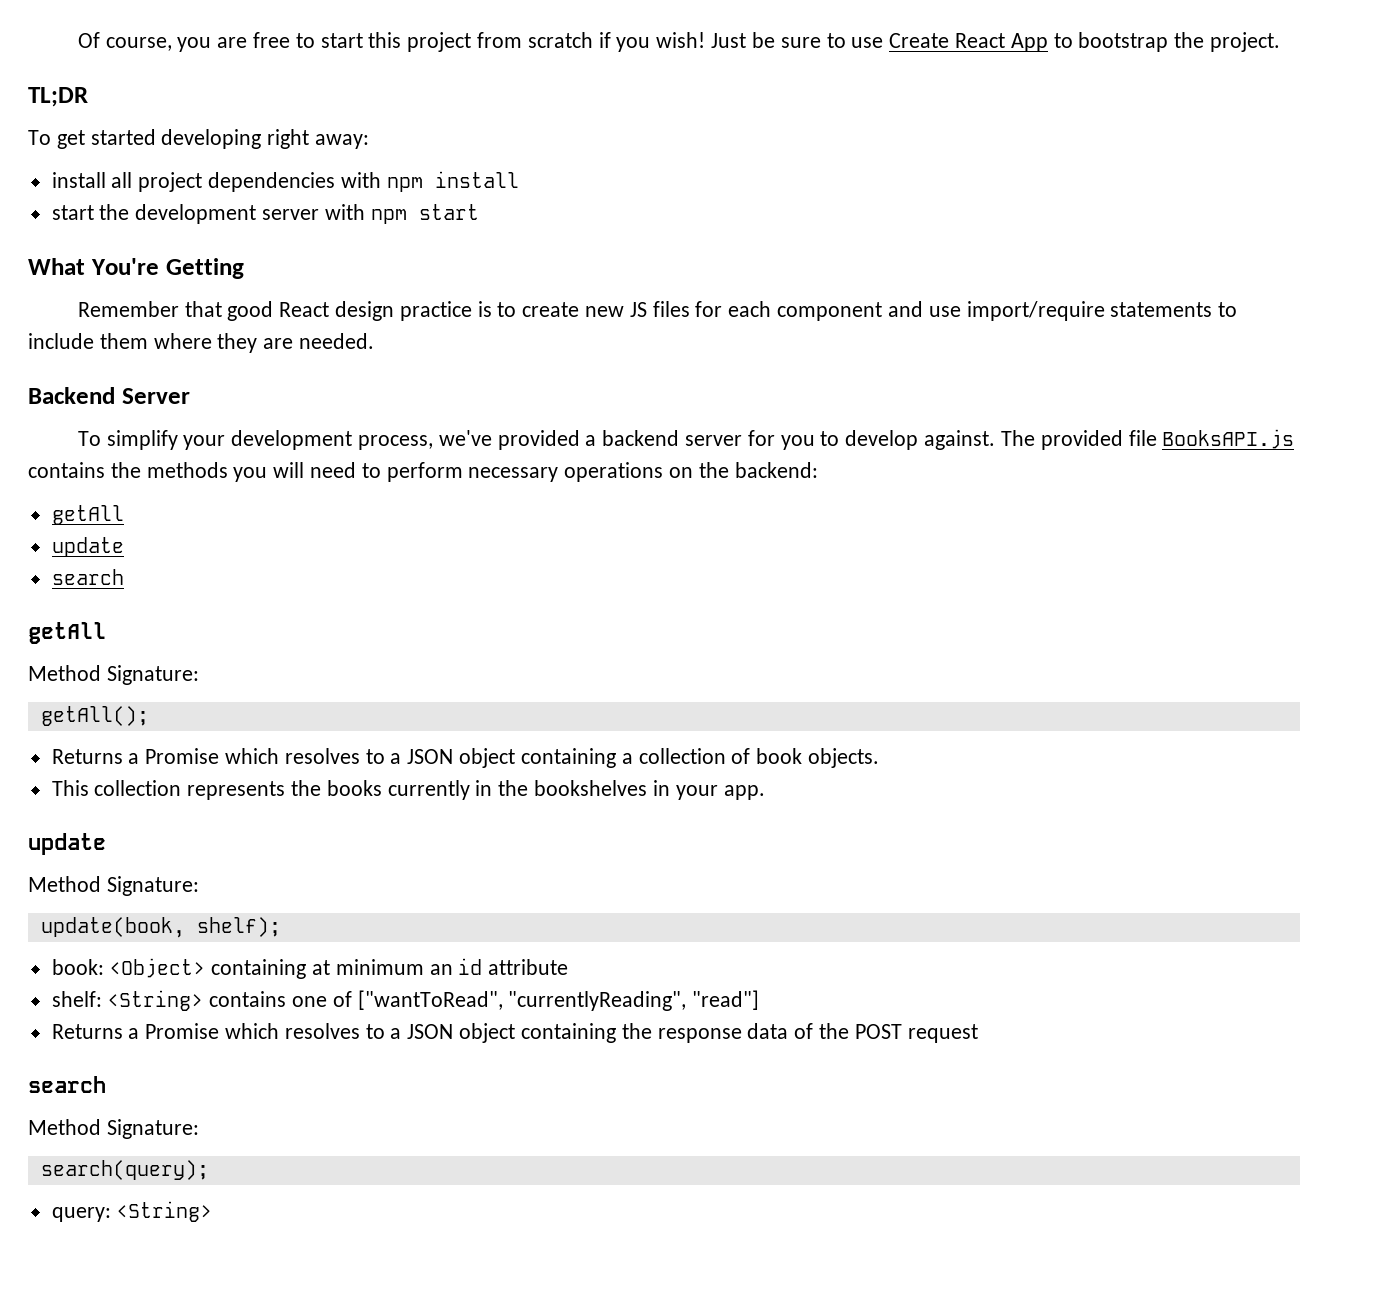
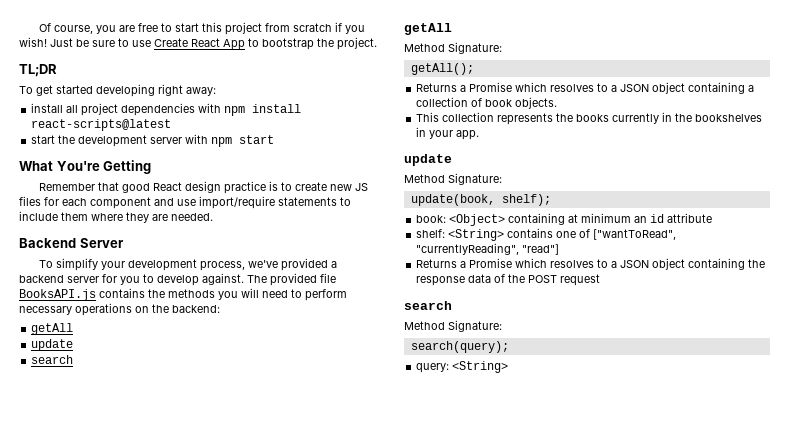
(519, 179) none -> [31,119,172,131] react-scripts@latest

